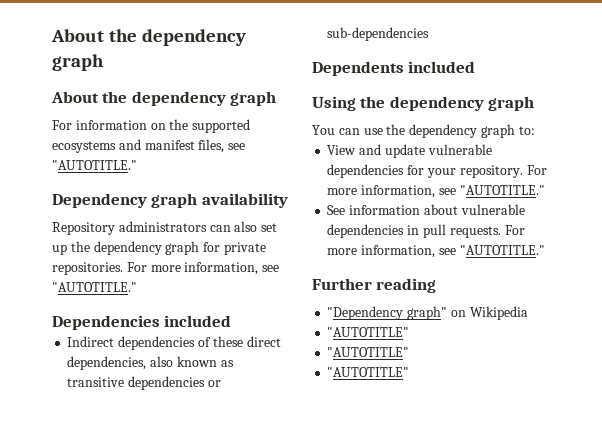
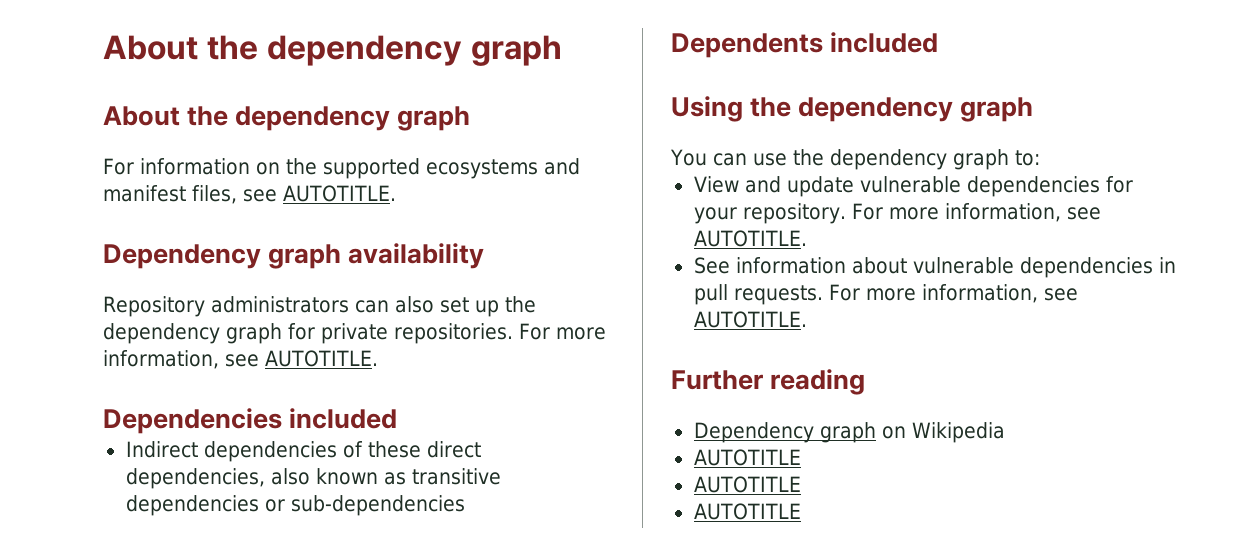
[52,160,137,170] "AUTOTITLE." -> [283,185,396,202] AUTOTITLE.
[52,282,137,292] "AUTOTITLE." -> [265,350,378,367] AUTOTITLE.
[459,185,545,195] "AUTOTITLE." -> [693,230,807,247] AUTOTITLE.
[459,245,545,255] "AUTOTITLE." -> [693,311,807,328] AUTOTITLE.
[327,306,448,320] "Dependency graph" -> [693,422,876,443] Dependency graph
[327,327,410,337] [327,347,410,357] [327,367,410,377] "AUTOTITLE" // "AUTOTITLE" // "AUTOTITLE" -> [693,449,801,466] [693,476,801,493] [693,503,801,520] AUTOTITLE // AUTOTITLE // AUTOTITLE

